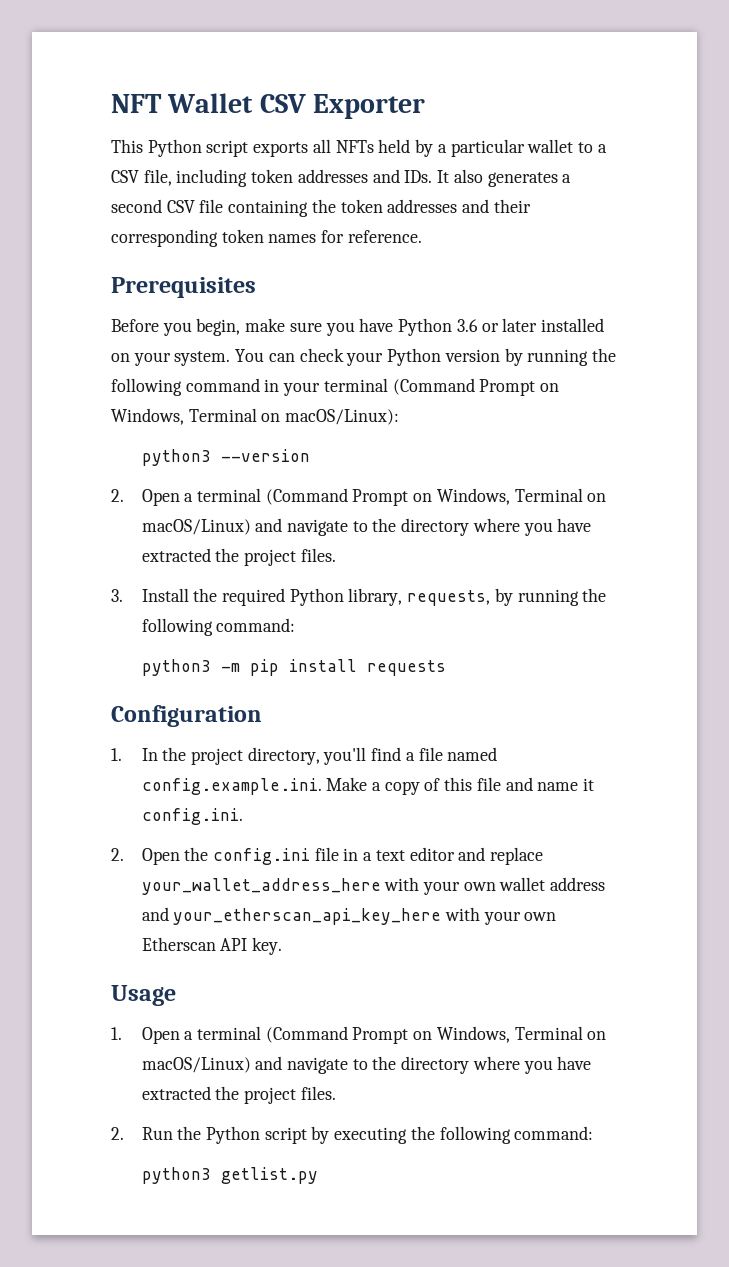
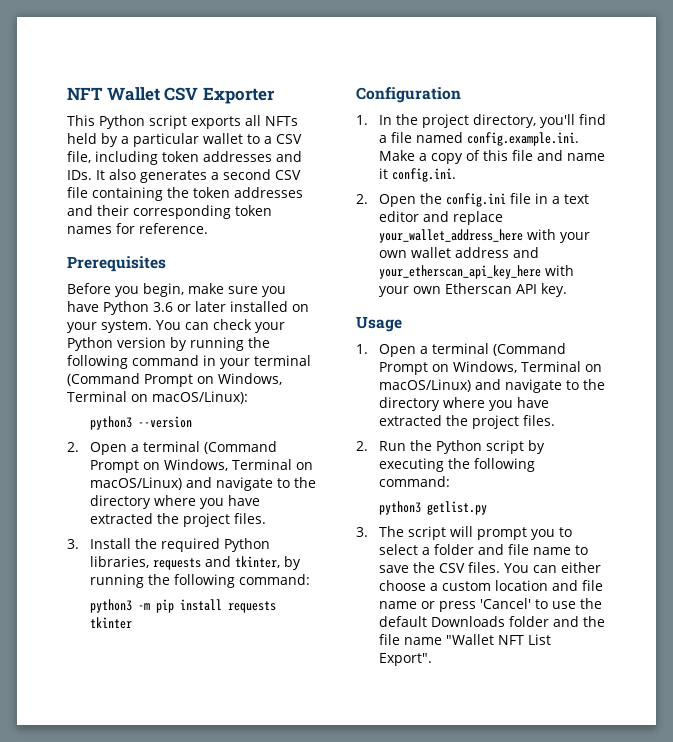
[348,588,491,606] library, requests, -> [89,556,280,570] libraries, requests and tkinter,
(446, 668) none -> [89,617,132,629] tkinter
(318, 1175) none -> [356,526,572,540] [378,544,588,555] [378,562,601,573] [378,580,603,591] [378,598,602,612] [378,616,605,627] [378,634,551,645] [378,653,432,666] // 3. The script will prompt you to select a folder and file name to save the CSV files. You can either choose a custom location and file name or press 'Cancel' to use the default Downloads folder and the file name "Wallet NFT List Export".

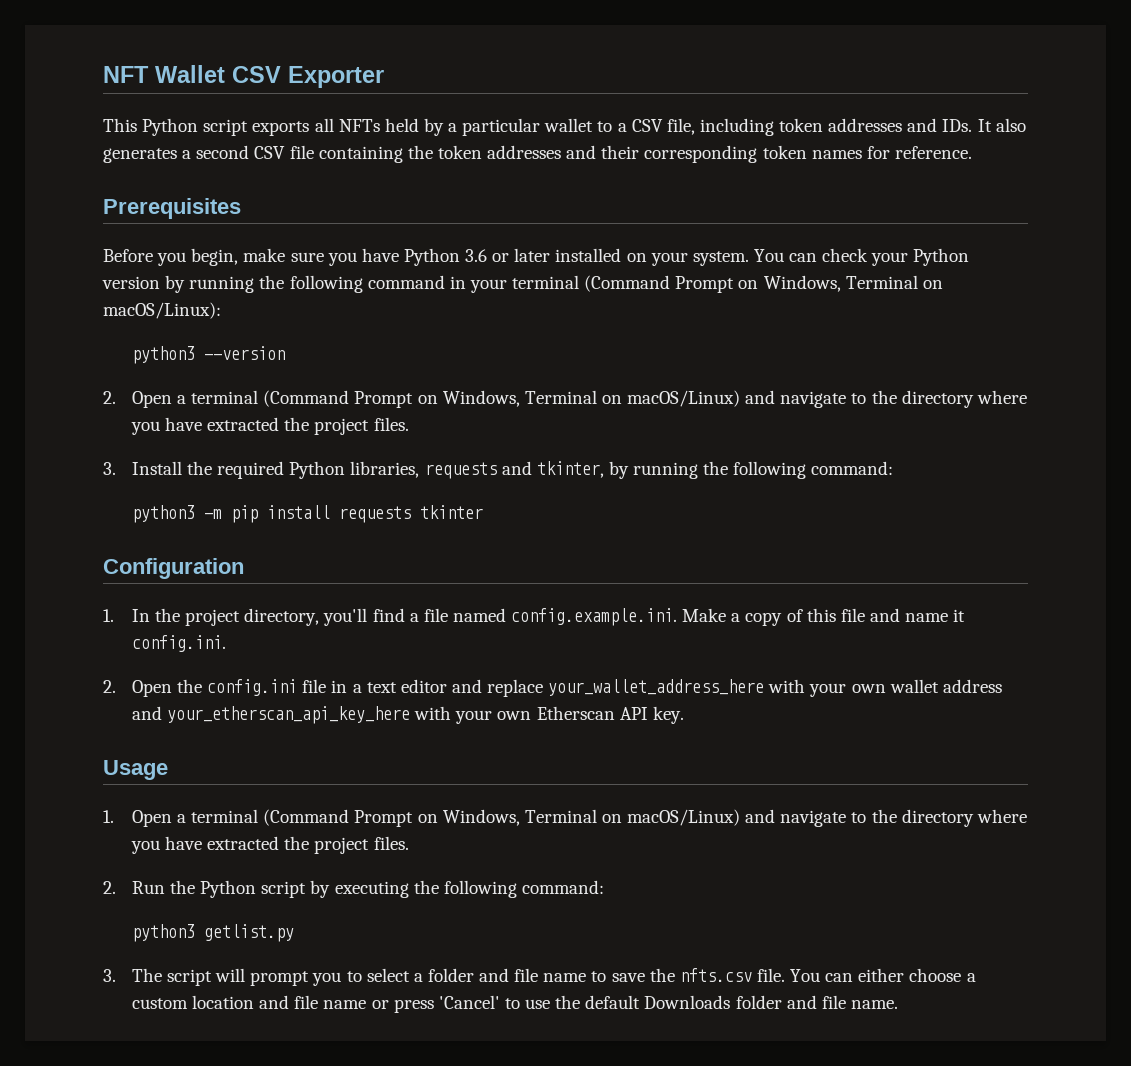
[438,562,500,573] CSV files. -> [679,968,785,982] nfts.csv file.
[582,616,605,627] [378,634,551,645] [378,653,432,666] the file name "Wallet NFT List Export". -> [821,995,898,1009] file name.

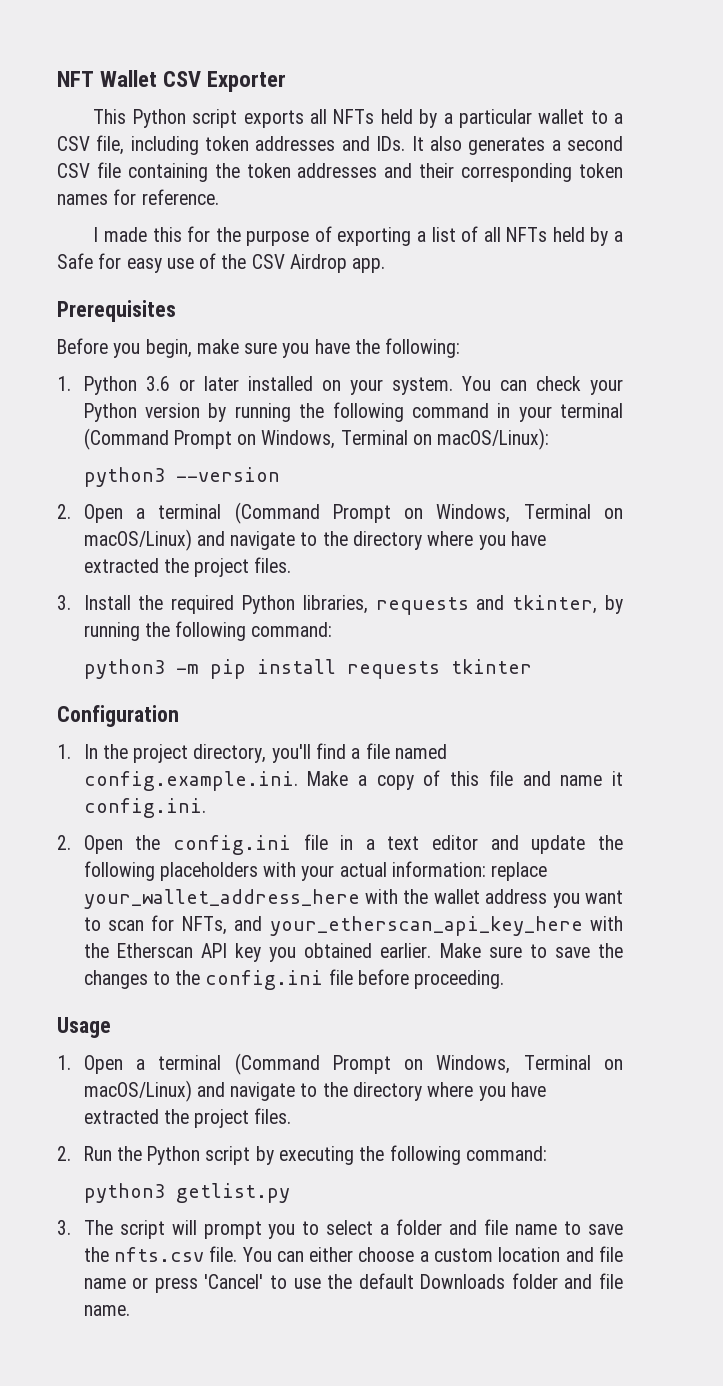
(972, 152) none -> [93,226,623,246] [57,253,386,273] // I made this for the purpose of exporting a list of all NFTs held by a Safe for easy use of the CSV Airdrop app.
(399, 255) none -> [354,338,461,358] [57,376,71,391] the following: // 1.
[487,679,1002,697] [131,706,684,724] replace your_wallet_address_here with your own wallet address and your_etherscan_api_key_here with your own Etherscan API key. -> [531,835,624,854] [83,861,548,881] [83,889,623,909] [83,915,623,936] [83,943,623,962] [83,969,505,990] update the following placeholders with your actual information: replace your_wallet_address_here with the wallet address you want to scan for NFTs, and your_etherscan_api_key_here with the Etherscan API key you obtained earlier. Make sure to save the changes to the config.ini file before proceeding.

